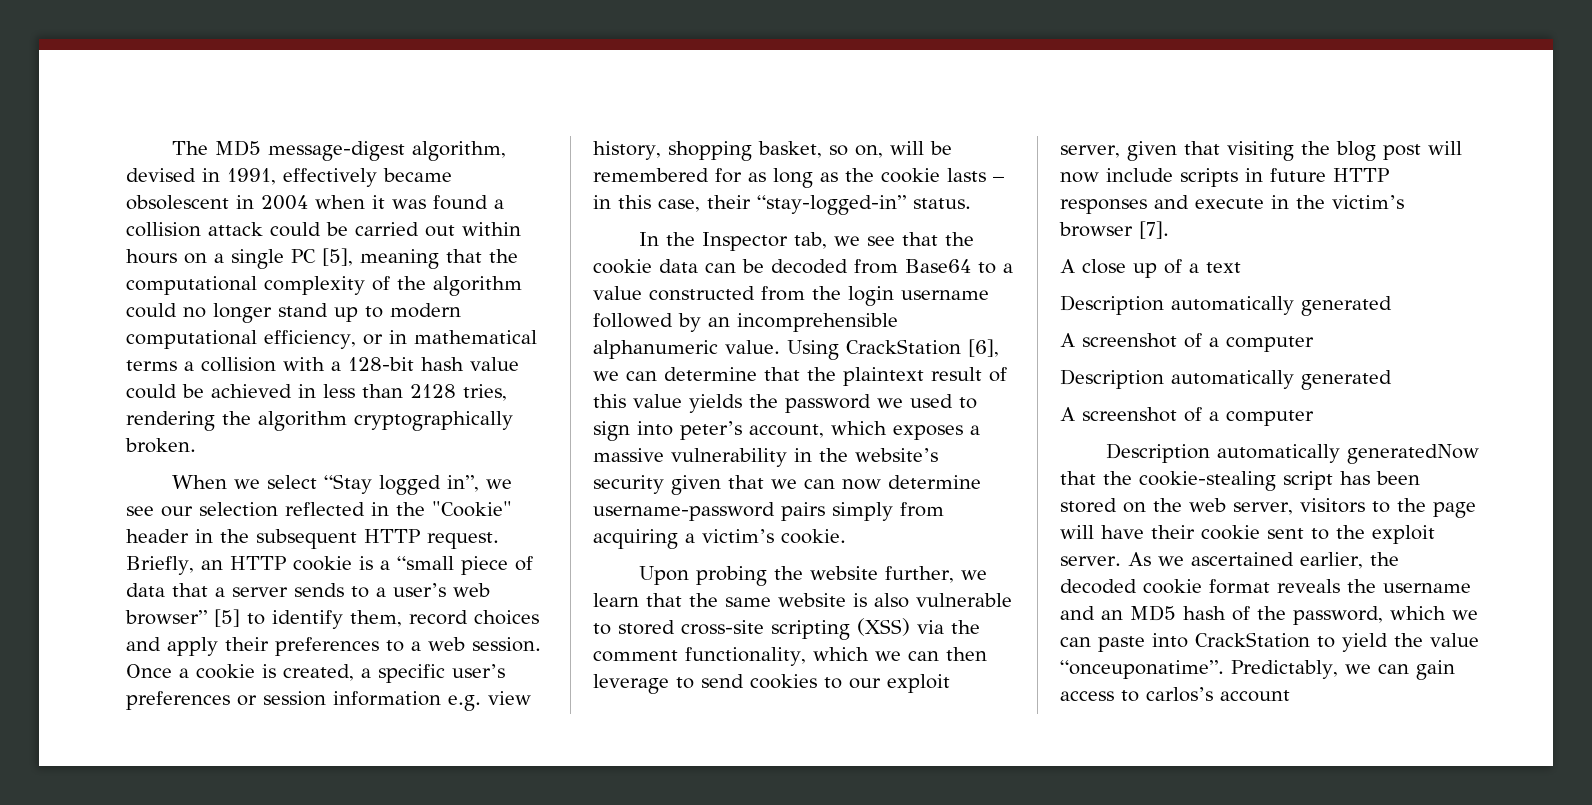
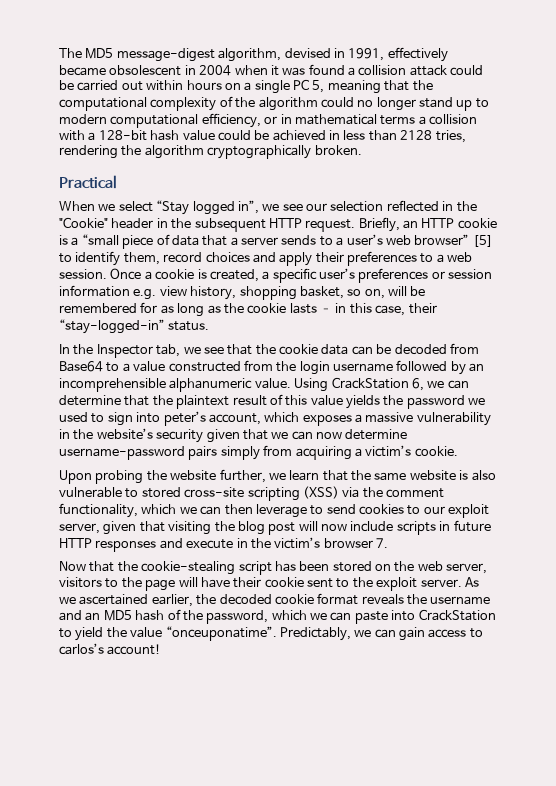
[322,248,353,266] [5], -> [312,80,325,93] 5,
(196, 445) none -> [59,175,117,189] // Practical
[968,339,999,357] [6], -> [411,378,424,391] 6,
[1139,221,1169,239] [1060,259,1241,278] [1060,295,1392,316] [1060,333,1314,352] [1060,369,1392,390] [1060,407,1314,426] [1106,443,1480,464] [7]. // A close up of a text // Description automatically generated // A screenshot of a computer // Description automatically generated // A screenshot of a computer // Description automatically generatedNow -> [376,538,388,548] [59,561,86,571] 7. // Now
[1220,690,1290,702] account -> [107,644,162,655] account!

